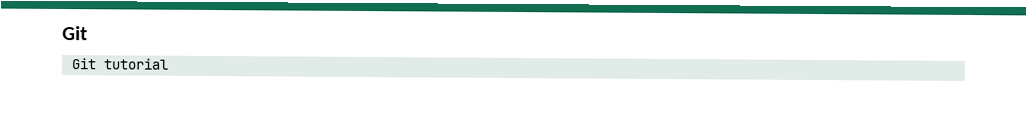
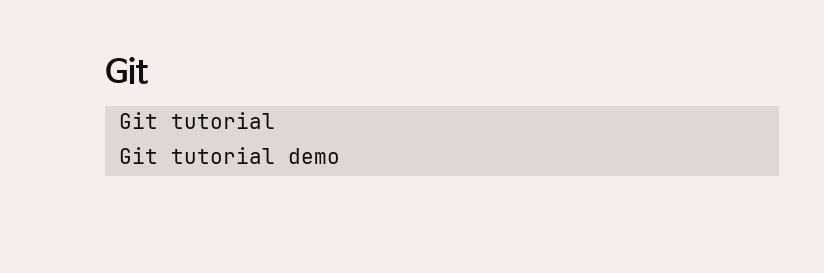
(169, 64) none -> [119,147,341,164] // Git tutorial demo

